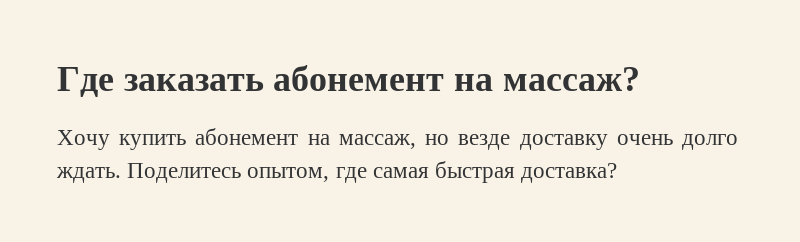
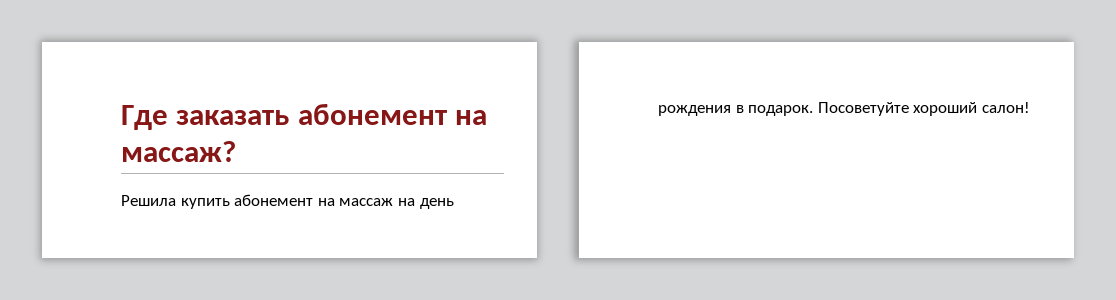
[57,130,110,150] Хочу -> [121,195,176,206] Решила
[338,134,738,150] [56,161,618,183] массаж, но везде доставку очень долго ждать. Поделитесь опытом, где самая быстрая доставка? -> [339,198,454,209] [658,102,1030,116] массаж на день рождения в подарок. Посоветуйте хороший салон!

